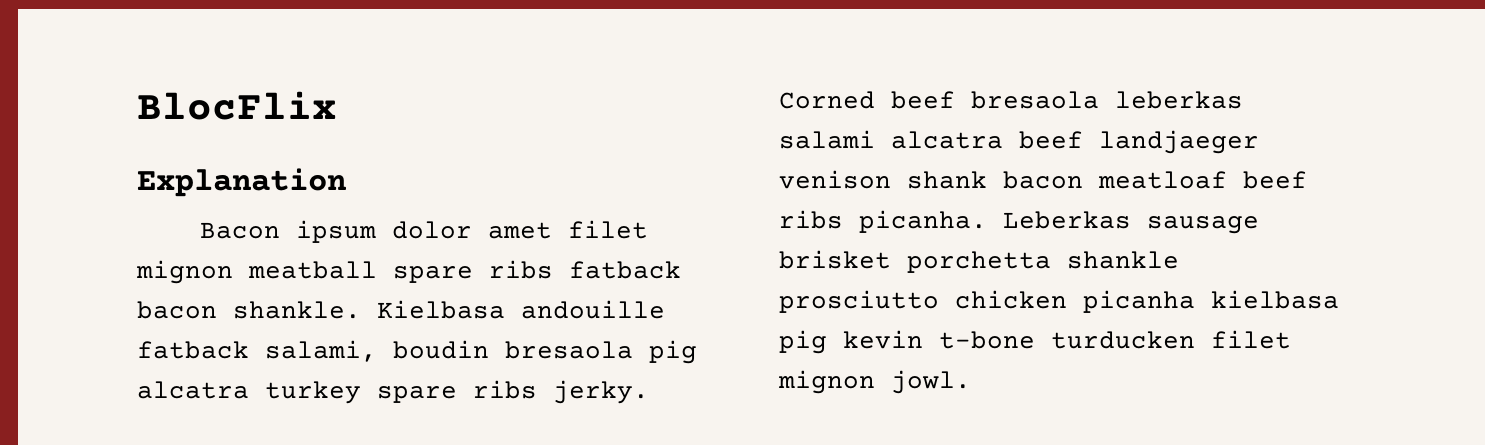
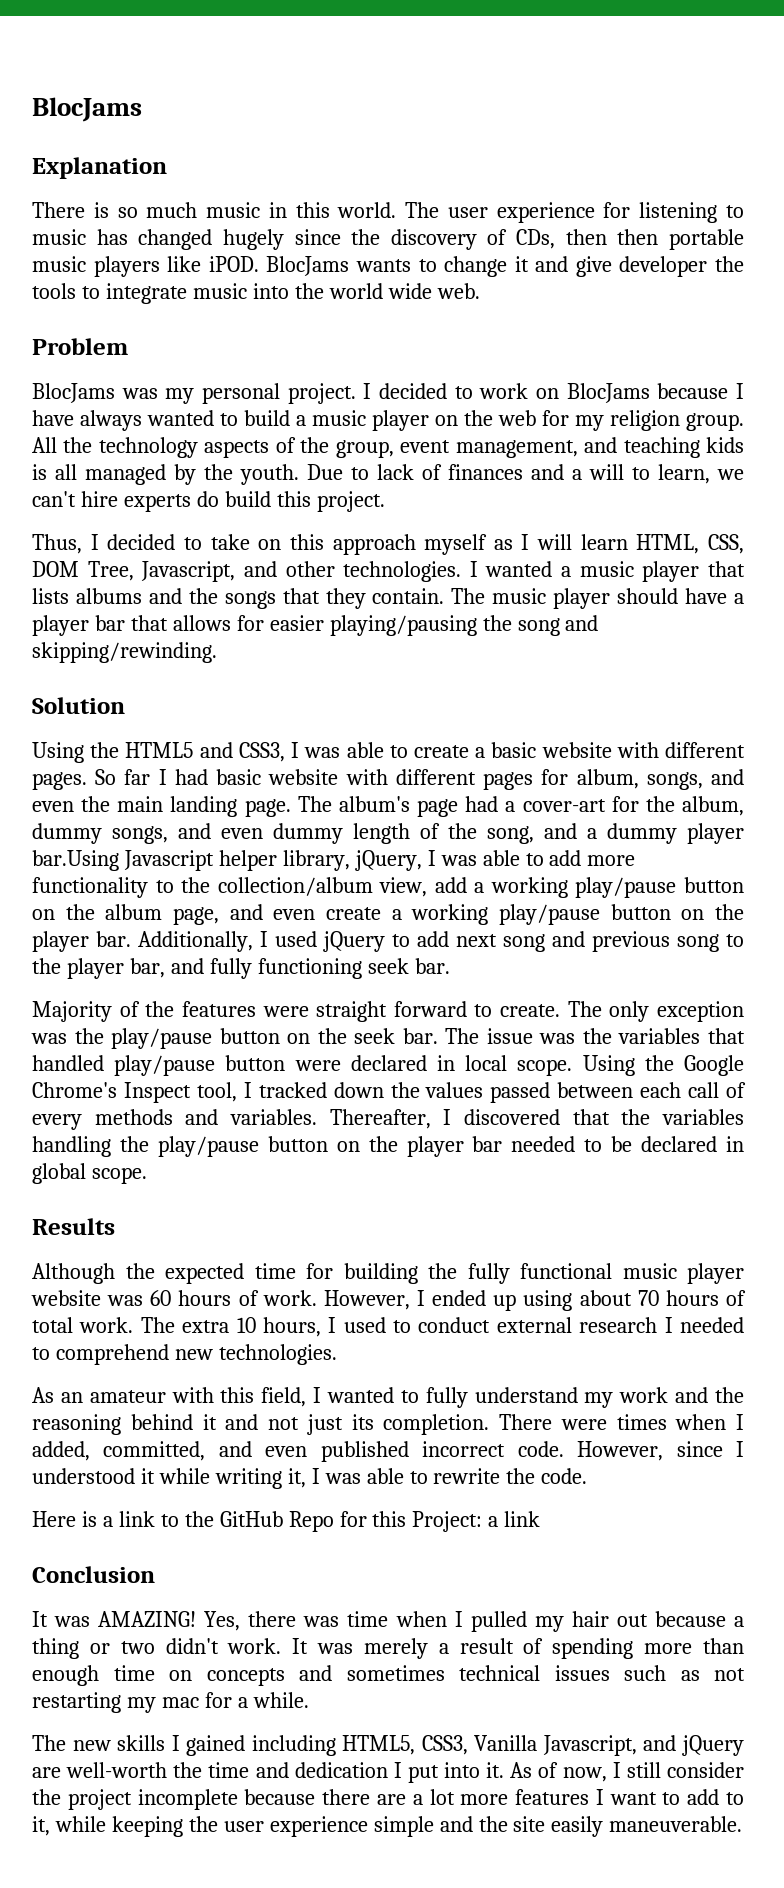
[137,91,337,120] BlocFlix -> [32,97,142,122] BlocJams
[200,220,649,243] [136,260,681,284] [137,300,665,319] [137,340,697,364] [137,380,649,404] [779,91,1243,109] [779,130,1259,154] [779,170,1307,189] [779,210,1259,234] [779,250,1179,273] [779,290,1339,313] [779,330,1291,354] [778,370,971,394] Bacon ipsum dolor amet filet mignon meatball spare ribs fatback bacon shankle. Kielbasa andouille fatback salami, boudin bresaola pig alcatra turkey spare ribs jerky. Corned beef bresaola leberkas salami alcatra beef landjaeger venison shank bacon meatloaf beef ribs picanha. Leberkas sausage brisket porchetta shankle prosciutto chicken picanha kielbasa pig kevin t-bone turducken filet mignon jowl. -> [32,202,744,223] [32,229,744,250] [32,256,745,277] [32,283,480,304] [32,338,128,355] [32,383,744,404] [32,410,744,431] [32,437,744,458] [32,464,744,485] [32,491,385,512] [32,534,744,555] [32,561,745,582] [32,588,744,609] [32,615,599,636] [32,642,217,663] [32,697,125,714] [32,742,745,763] [32,769,745,790] [32,796,744,817] [32,823,744,844] [32,850,636,871] [32,877,744,898] [32,904,744,925] [32,931,744,952] [32,958,450,979] [32,1001,744,1022] [31,1028,746,1049] [32,1055,744,1076] [32,1082,746,1103] [32,1109,744,1130] [32,1136,744,1157] [32,1163,147,1184] [32,1218,115,1235] [32,1263,744,1284] [31,1290,746,1311] [32,1317,744,1337] [32,1344,337,1365] [32,1387,744,1408] [32,1414,744,1435] [32,1441,745,1462] [32,1468,588,1489] [32,1511,541,1532] [32,1566,155,1583] [32,1611,744,1632] [32,1638,744,1659] [32,1665,745,1686] [32,1692,309,1713] [32,1735,744,1756] [32,1762,744,1783] [32,1789,745,1810] [32,1816,743,1837] There is so much music in this world. The user experience for listening to music has changed hugely since the discovery of CDs, then then portable music players like iPOD. BlocJams wants to change it and give developer the tools to integrate music into the world wide web. // Problem // BlocJams was my personal project. I decided to work on BlocJams because I have always wanted to build a music player on the web for my religion group. All the technology aspects of the group, event management, and teaching kids is all managed by the youth. Due to lack of finances and a will to learn, we can't hire experts do build this project. // Thus, I decided to take on this approach myself as I will learn HTML, CSS, DOM Tree, Javascript, and other technologies. I wanted a music player that lists albums and the songs that they contain. The music player should have a player bar that allows for easier playing/pausing the song and skipping/rewinding. // Solution // Using the HTML5 and CSS3, I was able to create a basic website with different pages. So far I had basic website with different pages for album, songs, and even the main landing page. The album's page had a cover-art for the album, dummy songs, and even dummy length of the song, and a dummy player bar.Using Javascript helper library, jQuery, I was able to add more functionality to the collection/album view, add a working play/pause button on the album page, and even create a working play/pause button on the player bar. Additionally, I used jQuery to add next song and previous song to the player bar, and fully functioning seek bar. // Majority of the features were straight forward to create. The only exception was the play/pause button on the seek bar. The issue was the variables that handled play/pause button were declared in local scope. Using the Google Chrome's Inspect tool, I tracked down the values passed between each call of every methods and variables. Thereafter, I discovered that the variables handling the play/pause button on the player bar needed to be declared in global scope. // Results // Although the expected time for building the fully functional music player website was 60 hours of work. However, I ended up using about 70 hours of total work. The extra 10 hours, I used to conduct external research I needed to comprehend new technologies. // As an amateur with this field, I wanted to fully understand my work and the reasoning behind it and not just its completion. There were times when I added, committed, and even published incorrect code. However, since I understood it while writing it, I was able to rewrite the code. // Here is a link to the GitHub Repo for this Project: a link // Conclusion // It was AMAZING! Yes, there was time when I pulled my hair out because a thing or two didn't work. It was merely a result of spending more than enough time on concepts and sometimes technical issues such as not restarting my mac for a while. // The new skills I gained including HTML5, CSS3, Vanilla Javascript, and jQuery are well-worth the time and dedication I put into it. As of now, I still consider the project incomplete because there are a lot more features I want to add to it, while keeping the user experience simple and the site easily maneuverable.

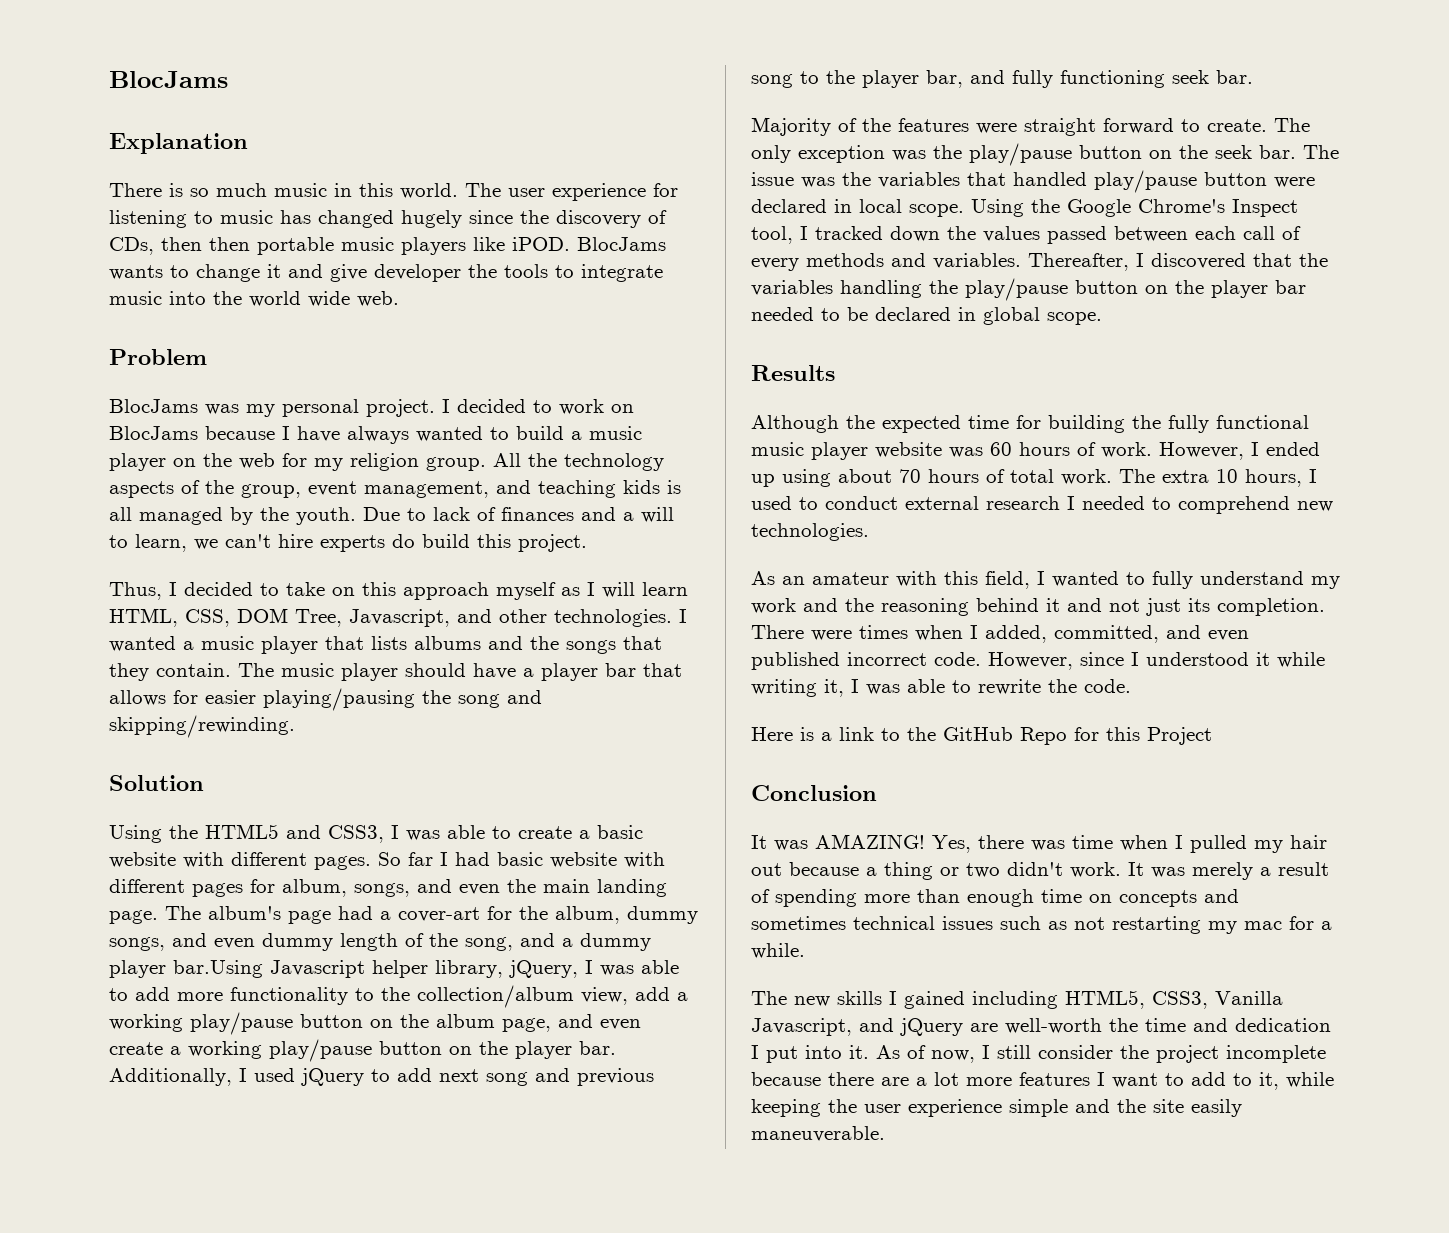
[412,1511,541,1532] Project: a link -> [1147,727,1212,745] Project

